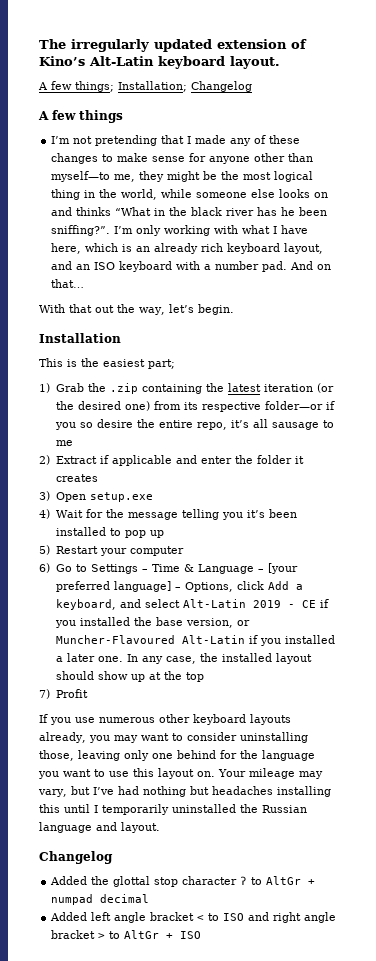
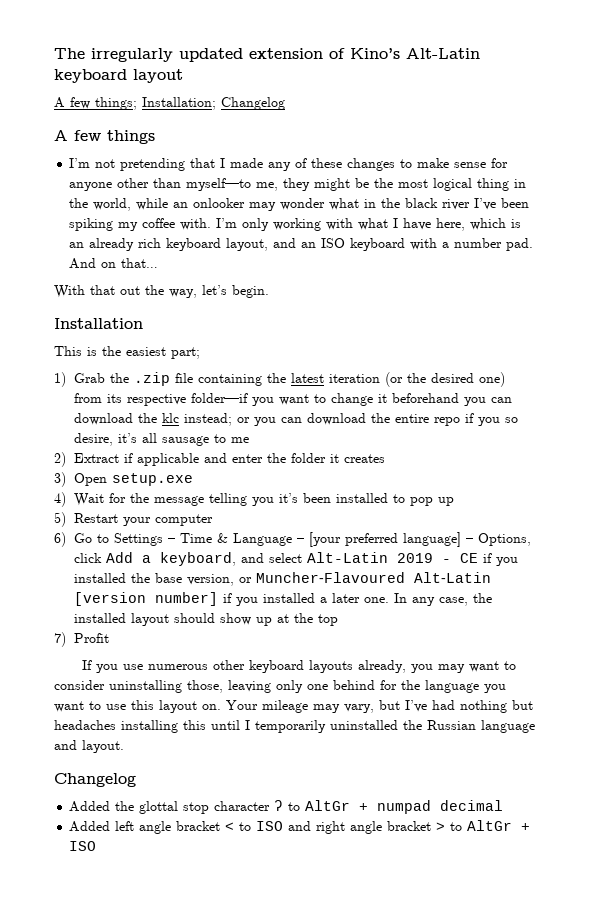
[230,56,280,69] layout. -> [133,69,183,83] layout
[196,189,329,198] [51,207,328,216] [51,225,111,236] someone else looks on and thinks “What in the black river has he been sniffing?”. -> [173,198,530,211] [69,218,212,231] an onlooker may wonder what in the black river I’ve been spiking my coffee with.
(138, 388) none -> [174,373,193,383] file
[264,401,335,410] [54,419,227,430] folder—or if you so desire the entire repo, -> [190,393,512,406] [73,413,518,426] [73,433,113,446] folder—if you want to change it beforehand you can download the klc instead; or you can download the entire repo if you so desire,
(245, 639) none -> [73,592,218,606] [version number]

